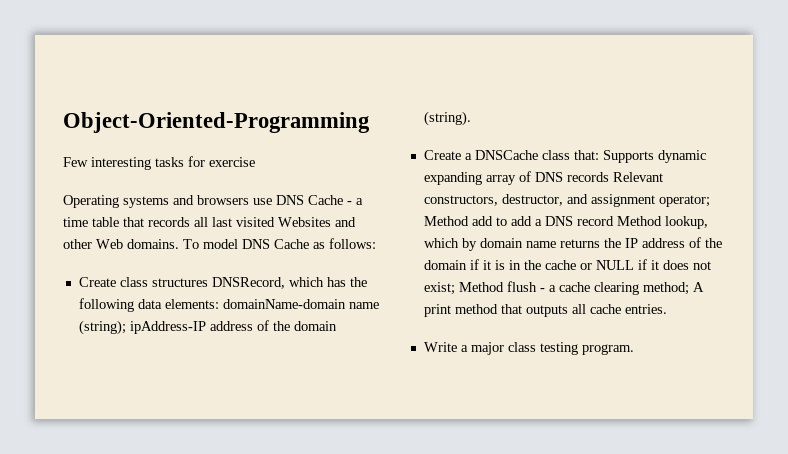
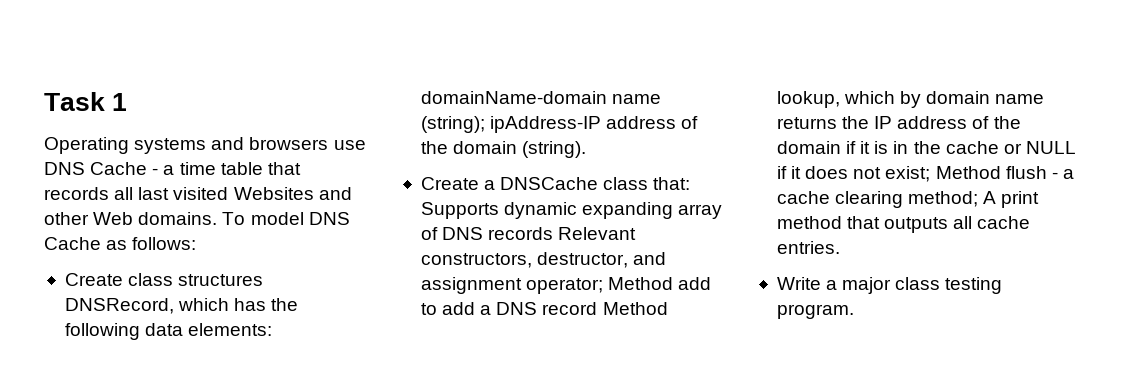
[63,112,370,133] [63,156,255,170] Object-Oriented-Programming // Few interesting tasks for exercise -> [44,92,128,111] Task 1

